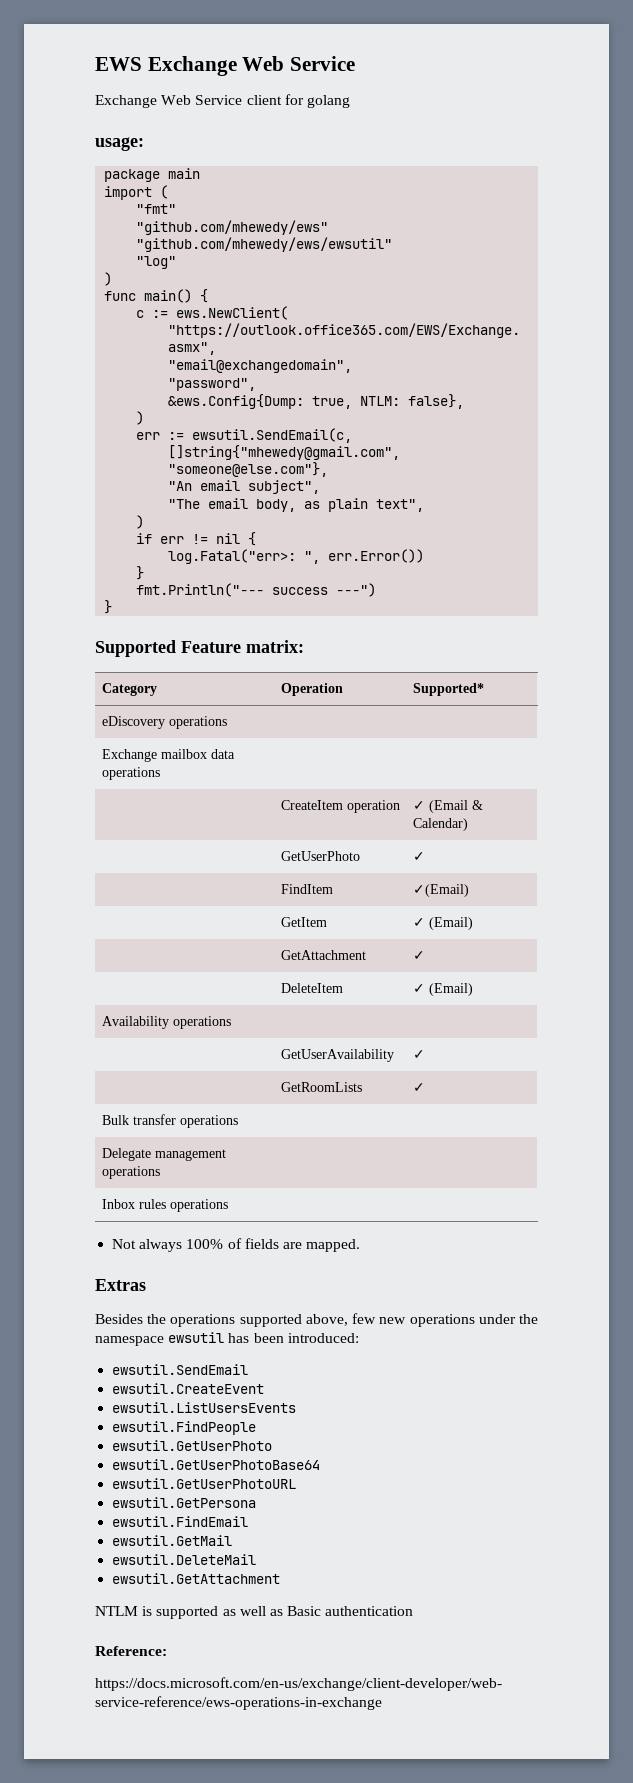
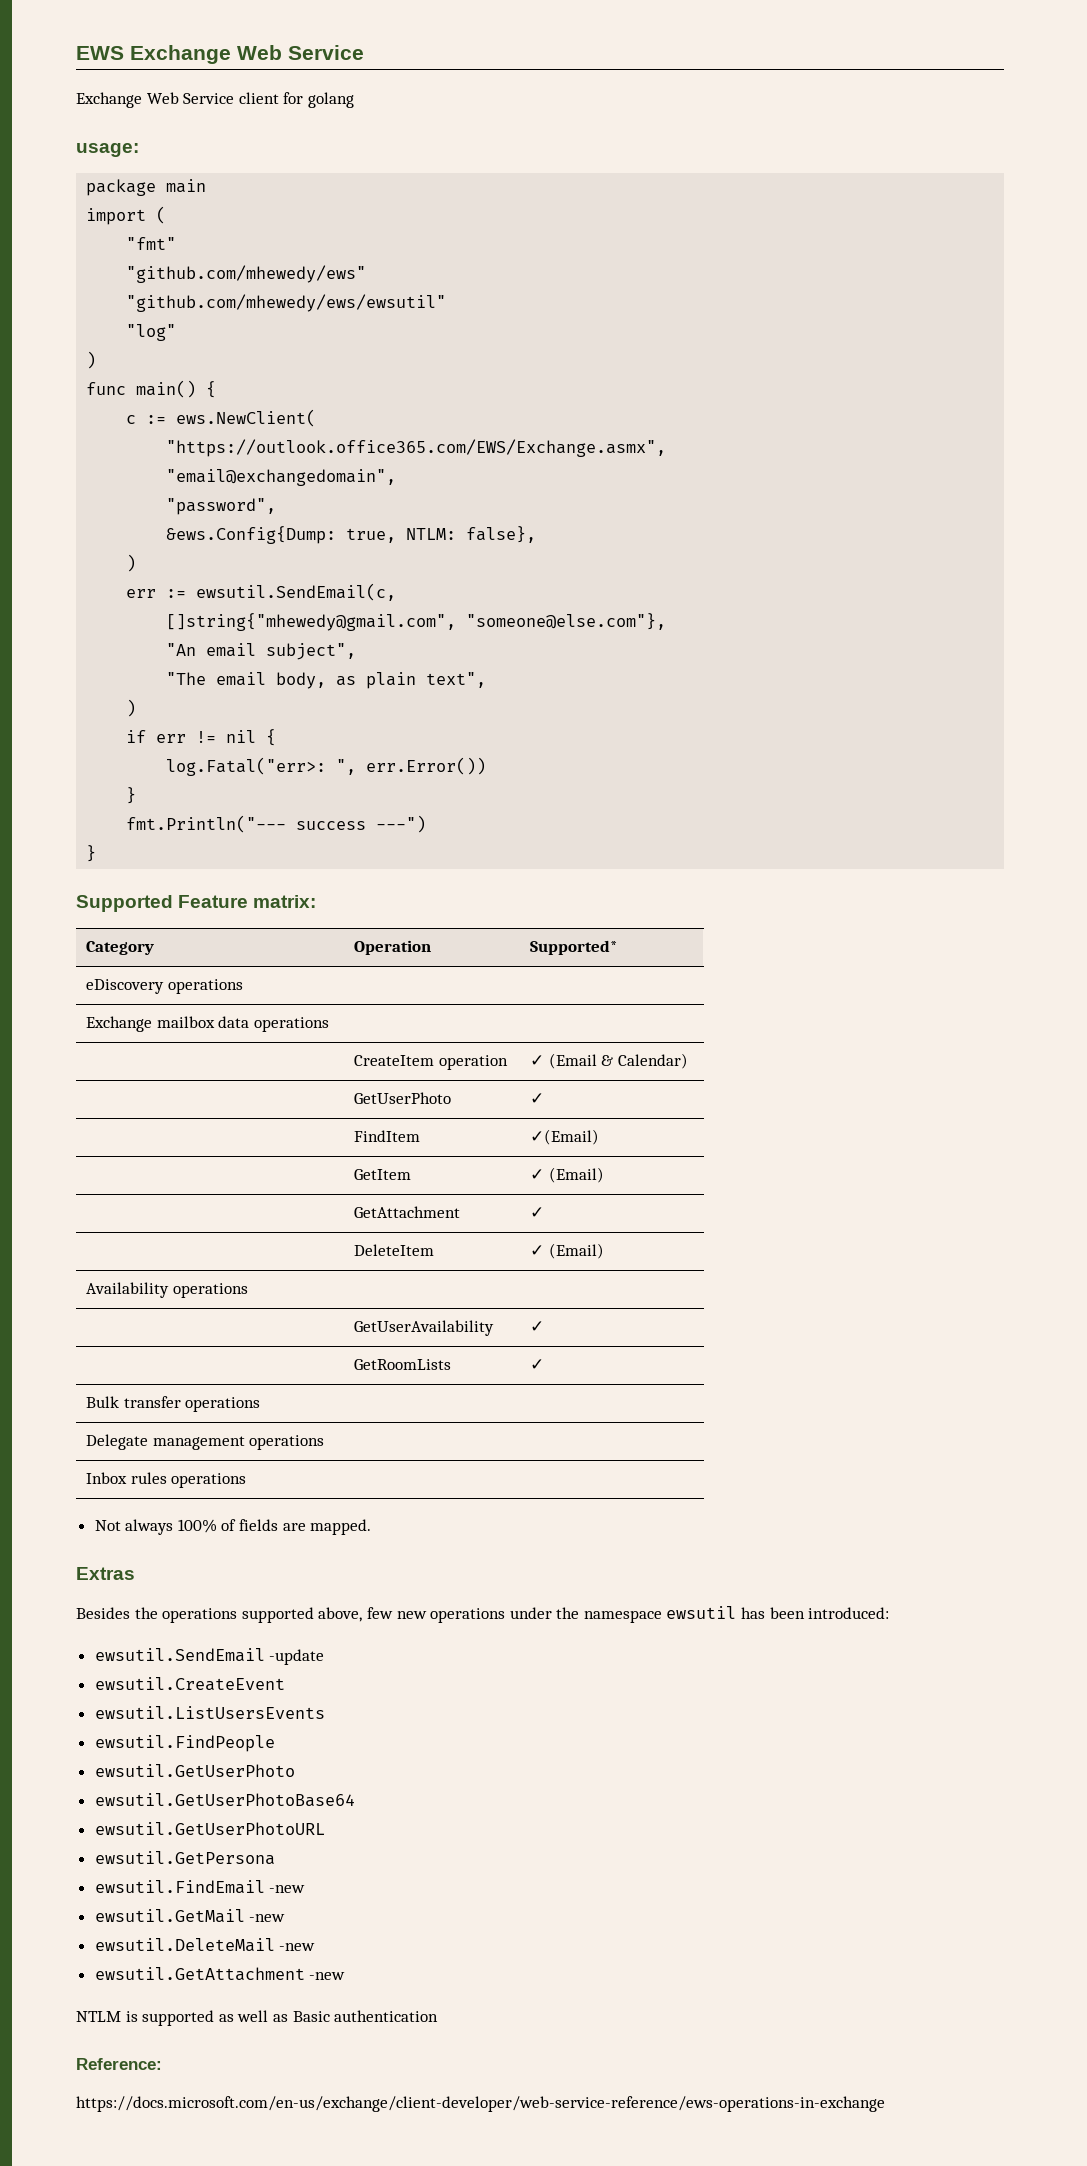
(249, 1369) none -> [269,1649,325,1665] -update
(249, 1521) none -> [269,1885,306,1893] -new
(233, 1540) none -> [249,1914,286,1922] -new
(257, 1559) none -> [279,1943,316,1951] -new
(281, 1578) none -> [309,1972,346,1980] -new

